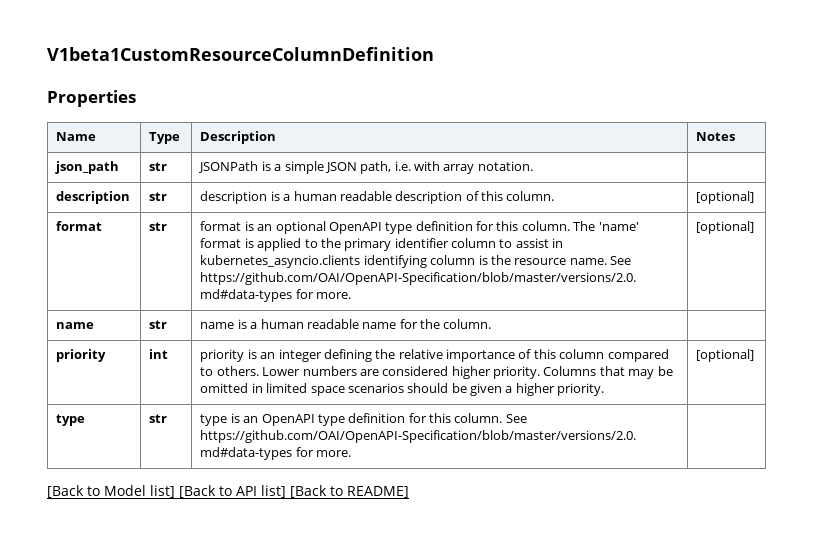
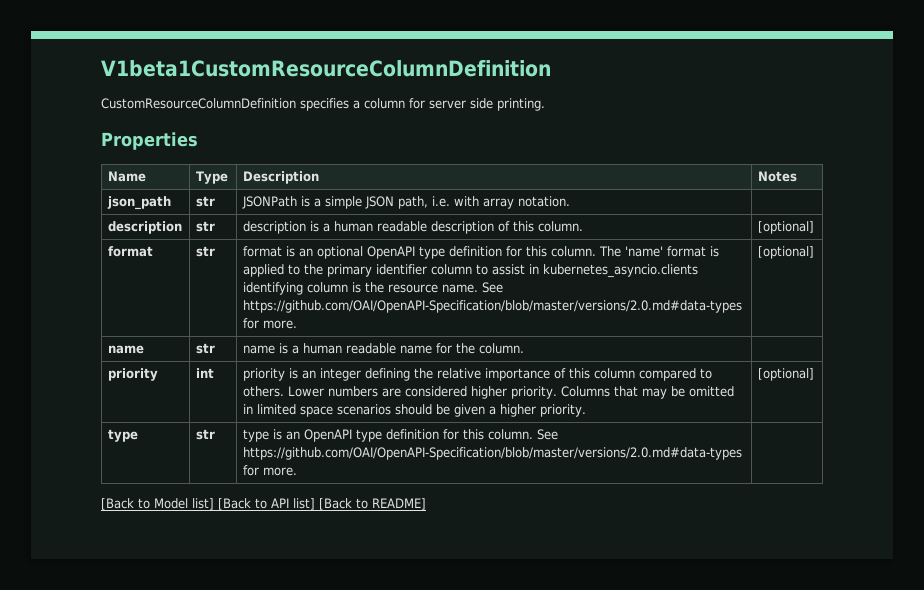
(434, 54) none -> [101,98,545,111] // CustomResourceColumnDefinition specifies a column for server side printing.

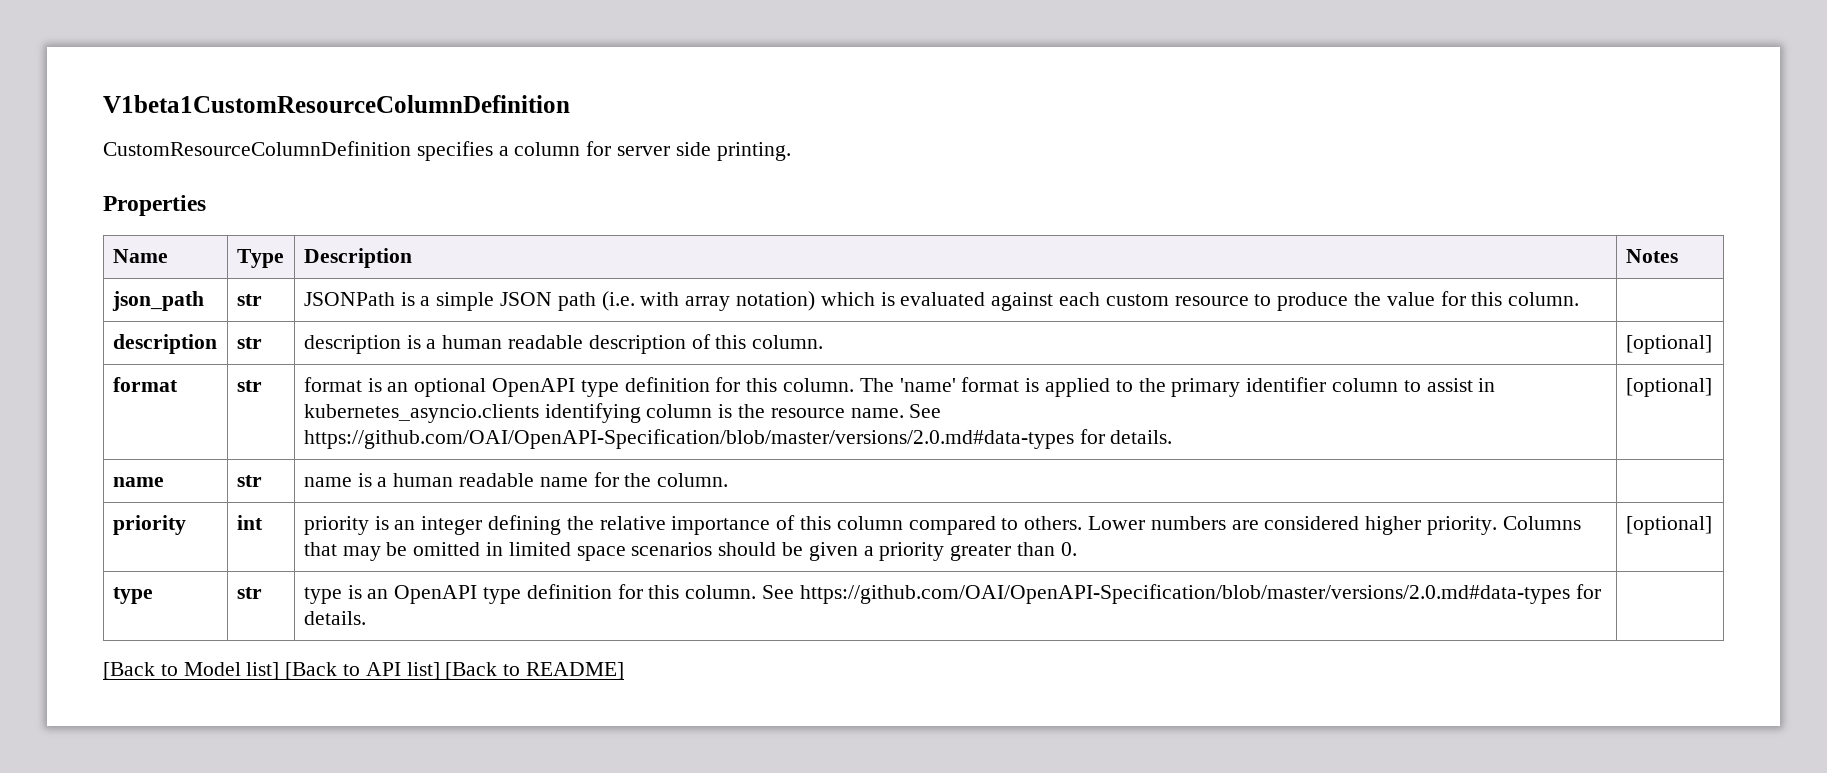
[397,196,570,209] path, i.e. with array notation. -> [557,291,1580,311] path (i.e. with array notation) which is evaluated against each custom resource to produce the value for this column.
[262,320,297,329] more. -> [1110,430,1173,444] details.
[499,404,586,417] higher priority. -> [879,542,1077,561] priority greater than 0.
[262,467,297,476] more. -> [303,611,366,625] details.

